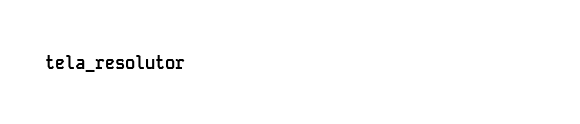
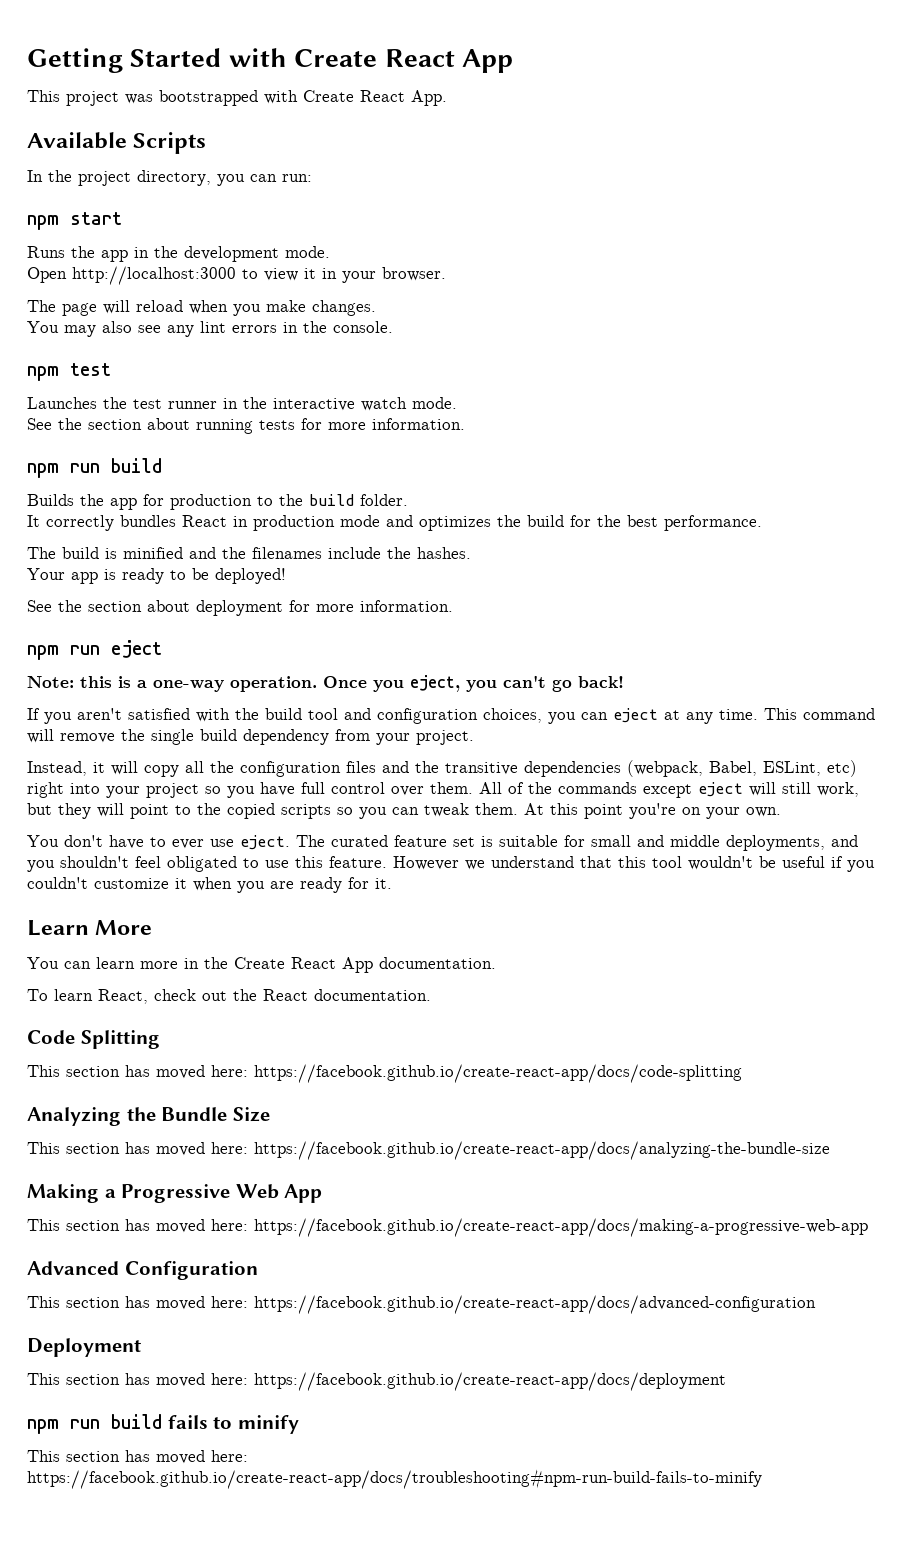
[45,55,185,72] tela_resolutor -> [27,48,514,73] [27,90,447,106] [27,132,207,154] [27,170,312,186] [27,212,122,230] [27,246,330,262] [27,266,446,285] [27,300,376,316] [27,321,393,337] [27,363,111,381] [27,397,457,411] [27,418,465,434] [27,458,162,478] [27,494,408,510] [27,515,762,531] [27,547,471,559] [27,568,286,584] [27,600,453,616] [27,640,162,660] [27,675,624,692] [27,708,875,724] [27,729,474,745] [27,760,857,777] [27,782,859,798] [27,803,781,819] [27,835,858,851] [27,856,875,872] [27,877,392,893] [27,920,153,936] [27,957,496,973] [27,989,431,1004] [27,1030,160,1049] [27,1064,742,1083] [27,1107,270,1126] [27,1141,830,1160] [27,1184,323,1203] [27,1218,868,1237] [27,1261,258,1280] [27,1295,816,1314] [27,1338,141,1357] [27,1372,726,1391] [27,1414,299,1434] [27,1450,248,1464] [27,1469,762,1489] Getting Started with Create React App // This project was bootstrapped with Create React App. // Available Scripts // In the project directory, you can run: // npm start // Runs the app in the development mode. // Open http://localhost:3000 to view it in your browser. // The page will reload when you make changes. // You may also see any lint errors in the console. // npm test // Launches the test runner in the interactive watch mode. // See the section about running tests for more information. // npm run build // Builds the app for production to the build folder. // It correctly bundles React in production mode and optimizes the build for the best performance. // The build is minified and the filenames include the hashes. // Your app is ready to be deployed! // See the section about deployment for more information. // npm run eject // Note: this is a one-way operation. Once you eject, you can't go back! // If you aren't satisfied with the build tool and configuration choices, you can eject at any time. This command will remove the single build dependency from your project. // Instead, it will copy all the configuration files and the transitive dependencies (webpack, Babel, ESLint, etc) right into your project so you have full control over them. All of the commands except eject will still work, but they will point to the copied scripts so you can tweak them. At this point you're on your own. // You don't have to ever use eject. The curated feature set is suitable for small and middle deployments, and you shouldn't feel obligated to use this feature. However we understand that this tool wouldn't be useful if you couldn't customize it when you are ready for it. // Learn More // You can learn more in the Create React App documentation. // To learn React, check out the React documentation. // Code Splitting // This section has moved here: https://facebook.github.io/create-react-app/docs/code-splitting // Analyzing the Bundle Size // This section has moved here: https://facebook.github.io/create-react-app/docs/analyzing-the-bundle-size // Making a Progressive Web App // This section has moved here: https://facebook.github.io/create-react-app/docs/making-a-progressive-web-app // Advanced Configuration // This section has moved here: https://facebook.github.io/create-react-app/docs/advanced-configuration // Deployment // This section has moved here: https://facebook.github.io/create-react-app/docs/deployment // npm run build fails to minify // This section has moved here: https://facebook.github.io/create-react-app/docs/troubleshooting#npm-run-build-fails-to-minify

